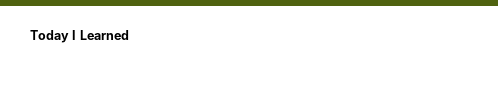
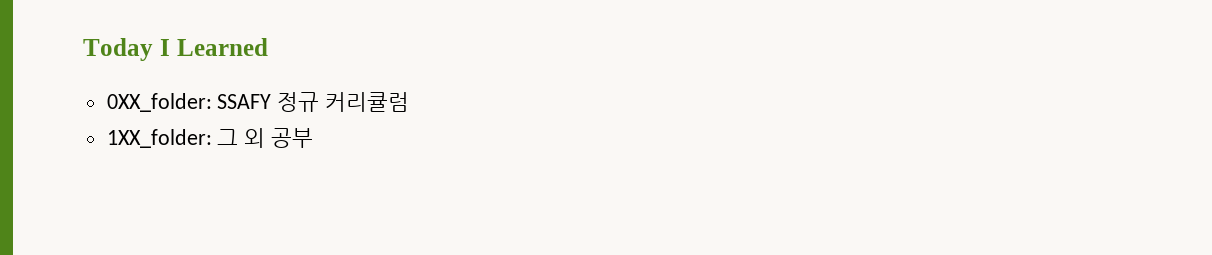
(129, 35) none -> [106,92,410,112] [106,128,314,148] // 0XX_folder: SSAFY 정규 커리큘럼 // 1XX_folder: 그 외 공부

